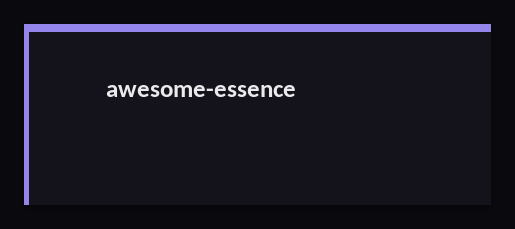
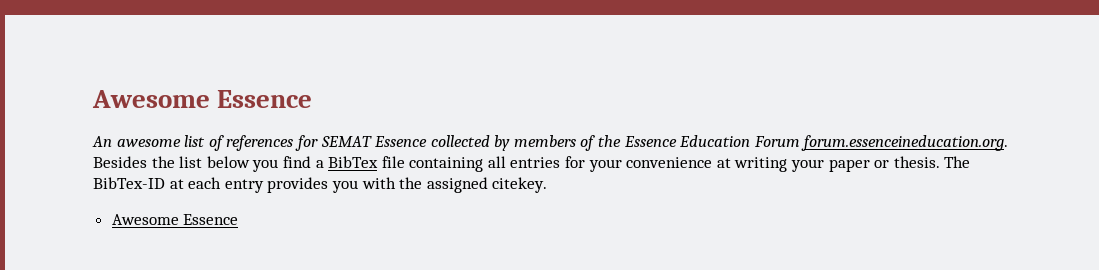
[106,85,296,97] awesome-essence -> [92,90,313,108] [92,135,1009,151] [93,156,971,172] [93,177,548,193] [111,214,239,225] Awesome Essence // An awesome list of references for SEMAT Essence collected by members of the Essence Education Forum forum.essenceineducation.org. Besides the list below you find a BibTex file containing all entries for your convenience at writing your paper or thesis. The BibTex-ID at each entry provides you with the assigned citekey. // Awesome Essence

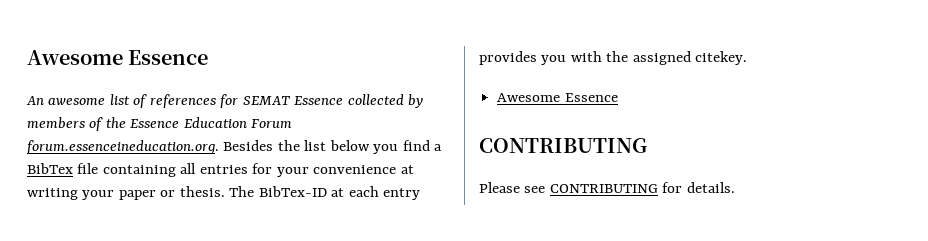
(239, 219) none -> [479,138,647,153] [479,182,735,193] // CONTRIBUTING // Please see CONTRIBUTING for details.

